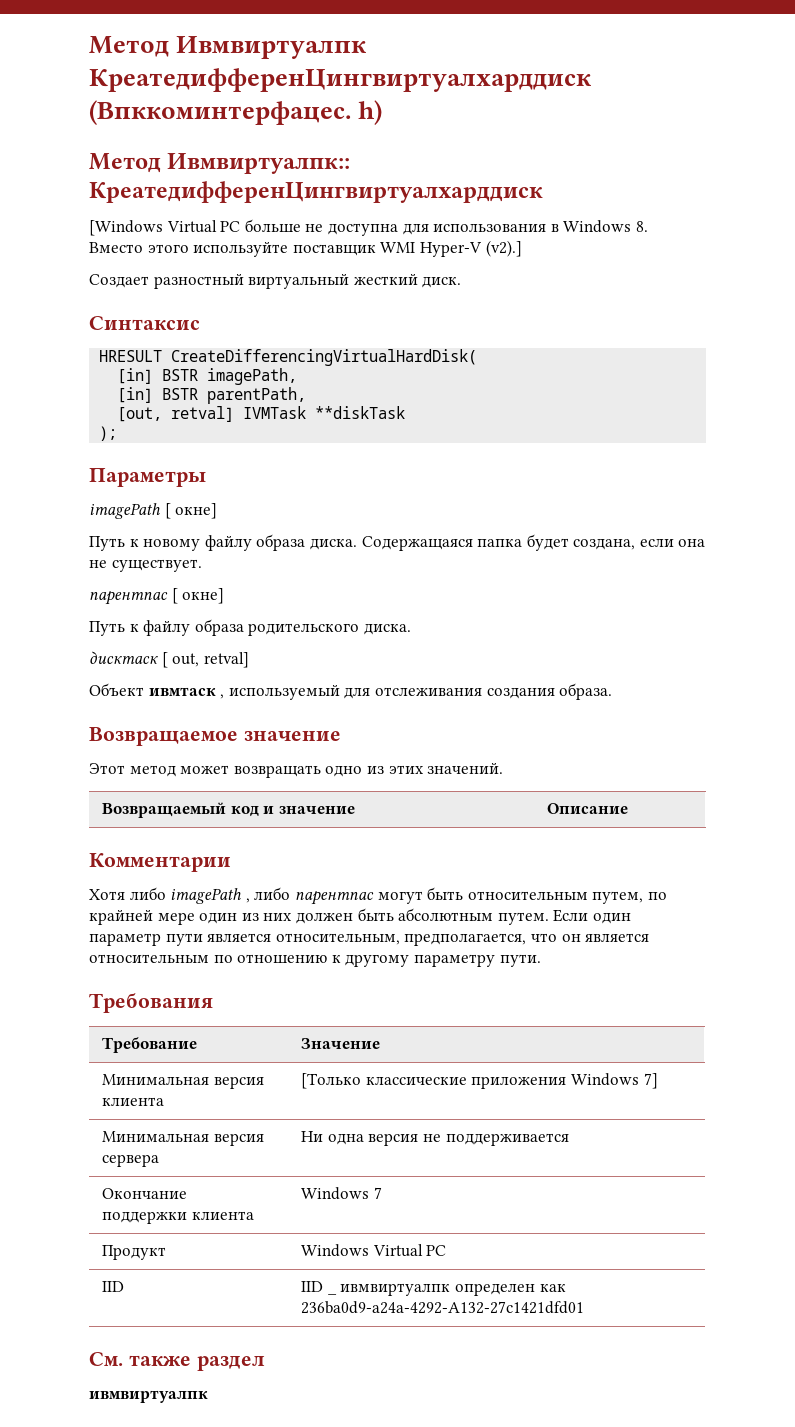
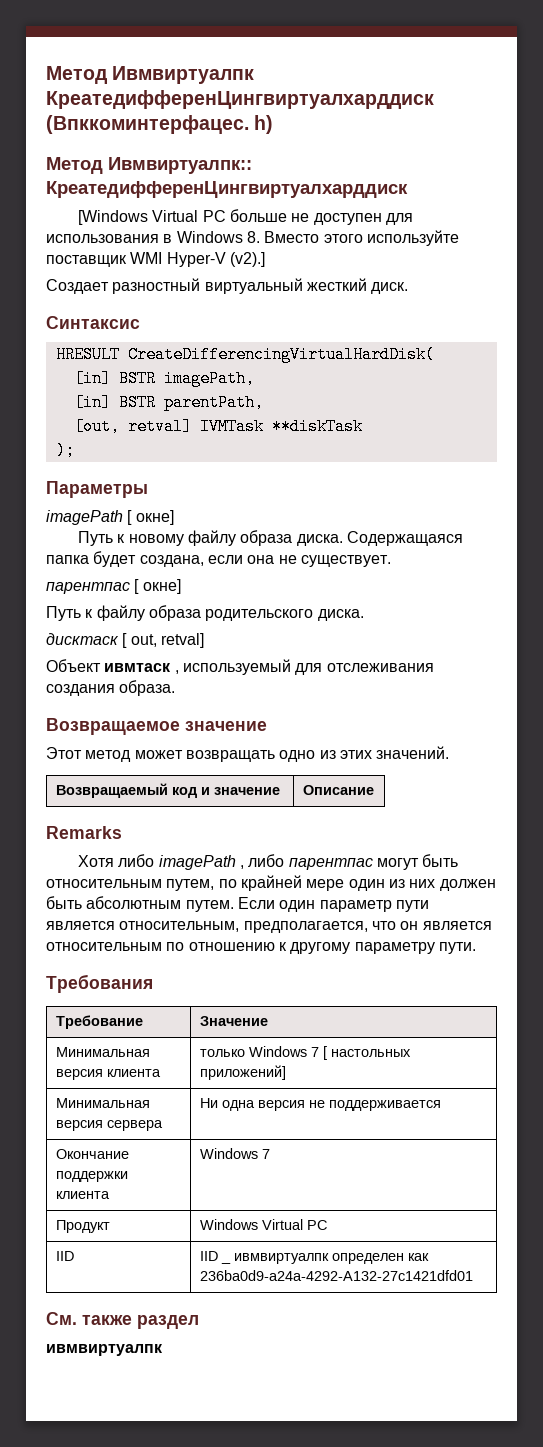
[327,223,398,236] доступна -> [313,213,382,225] доступен
[89,853,231,872] Комментарии -> [46,826,122,839] Remarks
[301,1073,658,1089] [Только классические приложения Windows 7] -> [199,1046,411,1060] [199,1065,286,1080] только Windows 7 [ настольных приложений]

